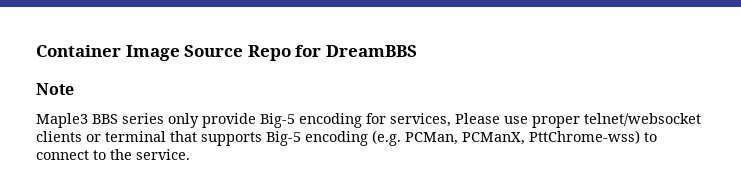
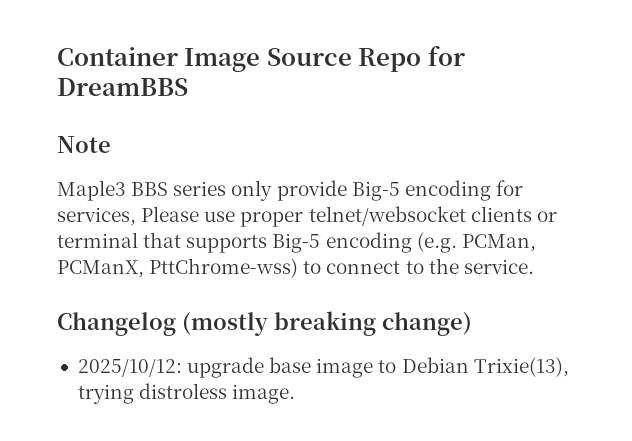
(190, 154) none -> [57,311,472,336] [77,357,569,378] [77,383,296,404] // Changelog (mostly breaking change) // 2025/10/12: upgrade base image to Debian Trixie(13), trying distroless image.

